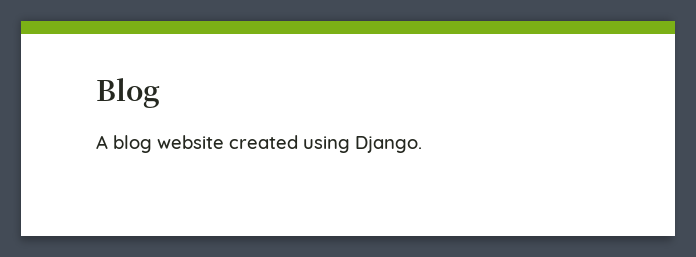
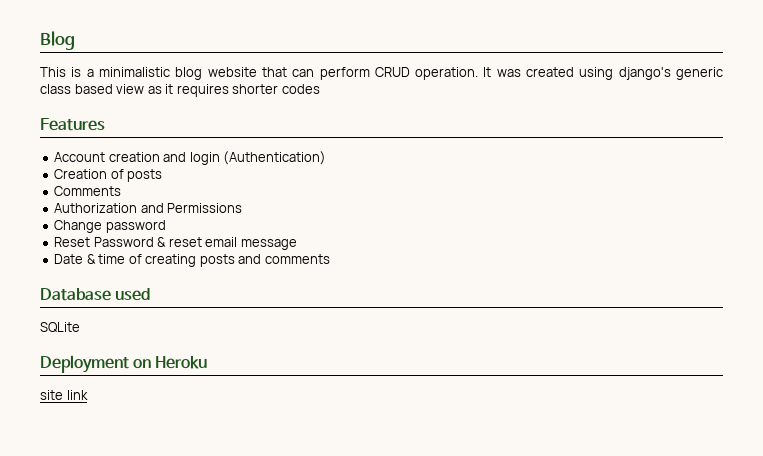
[96,135,422,153] A blog website created using Django. -> [40,67,723,80] [40,84,320,97] [40,118,105,131] [54,151,327,165] [54,169,163,182] [54,186,122,196] [54,203,243,213] [54,220,166,233] [54,237,297,250] [54,254,330,267] [40,288,151,301] [40,322,80,333] [40,355,208,373] [40,390,88,400] This is a minimalistic blog website that can perform CRUD operation. It was created using django's generic class based view as it requires shorter codes // Features // Account creation and login (Authentication) // Creation of posts // Comments // Authorization and Permissions // Change password // Reset Password & reset email message // Date & time of creating posts and comments // Database used // SQLite // Deployment on Heroku // site link

